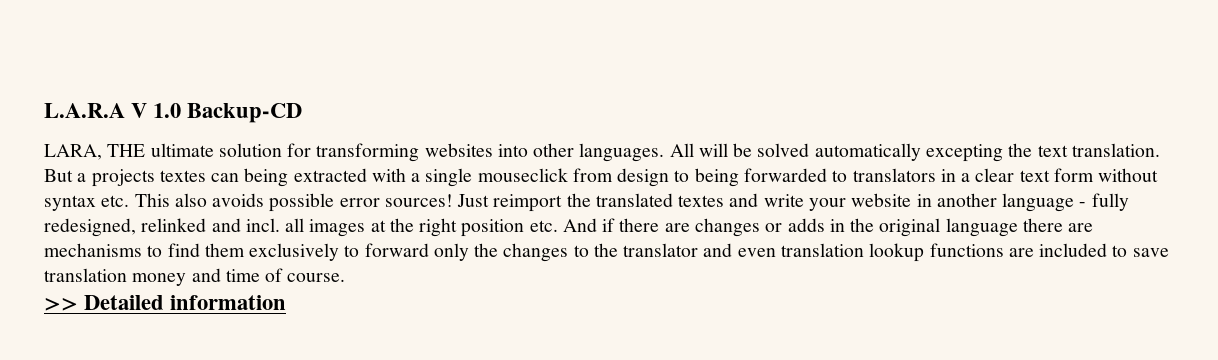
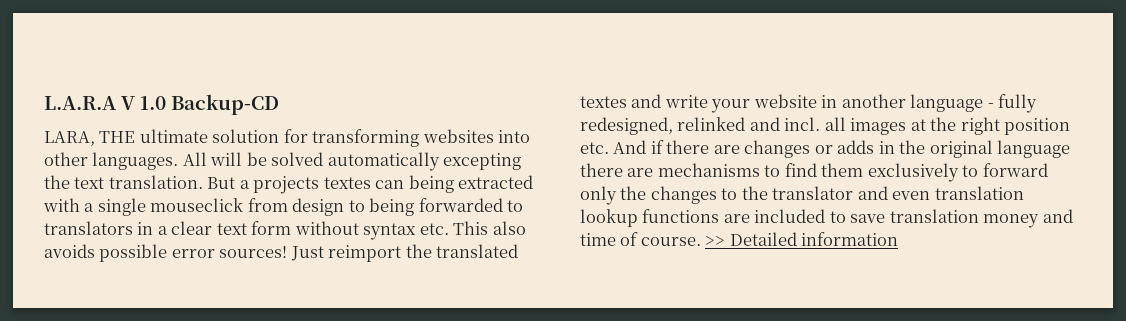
(346, 277) // -> (701, 241) none

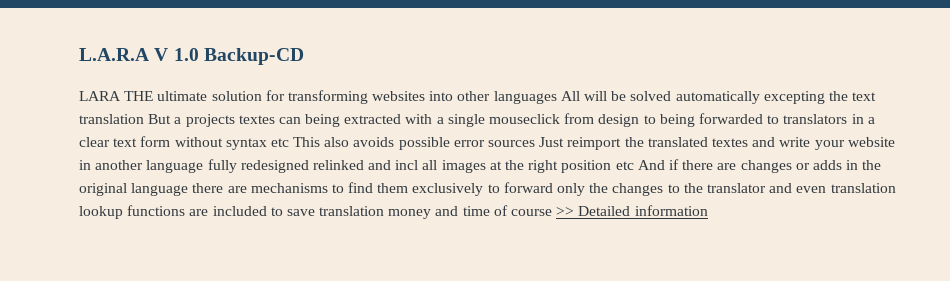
[44,131,95,146] LARA, -> [79,91,121,101] LARA
[92,152,179,170] languages. -> [493,91,557,104] languages
[108,175,203,189] translation. -> [79,114,144,124] translation
[419,223,449,235] etc. -> [270,138,289,147] etc
[219,246,288,258] sources! -> [488,140,536,147] sources
[987,94,1038,113] [580,117,673,135] - fully redesigned, -> [207,159,309,173] fully redesigned
[784,117,821,131] incl. -> [395,160,419,170] incl
[580,142,609,154] etc. -> [615,161,634,170] etc
[640,237,701,246] course. -> [511,209,553,216] course

